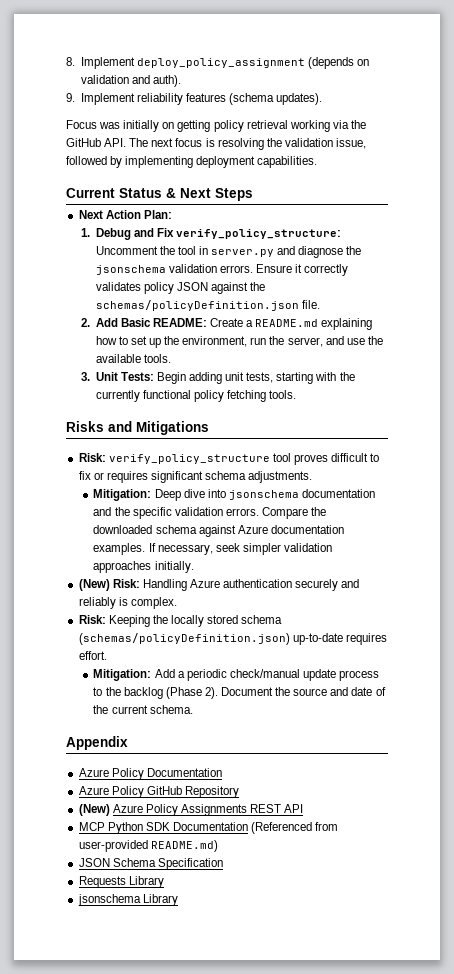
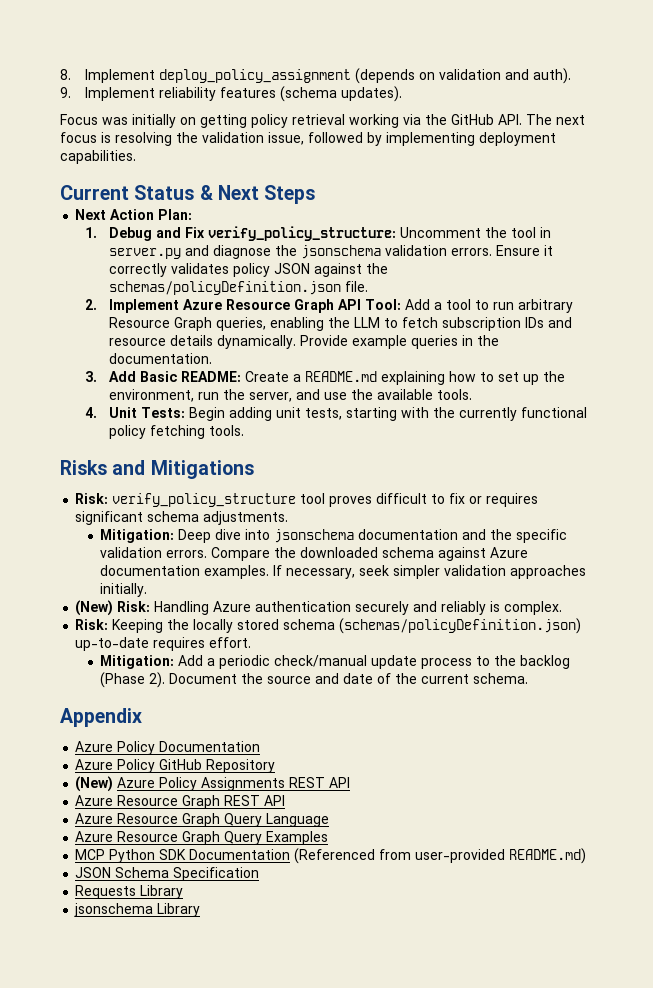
(90, 322) none -> [109,299,574,313] [109,317,573,331] [109,335,500,349] [109,353,213,364] [84,371,97,382] Implement Azure Resource Graph API Tool: Add a tool to run arbitrary Resource Graph queries, enabling the LLM to fetch subscription IDs and resource details dynamically. Provide example queries in the documentation. // 3.
[80,372,90,381] 3. -> [84,407,97,418] 4.
(304, 808) none -> [75,795,286,809] [75,813,330,827] [75,831,329,845] // Azure Resource Graph REST API // Azure Resource Graph Query Language // Azure Resource Graph Query Examples

